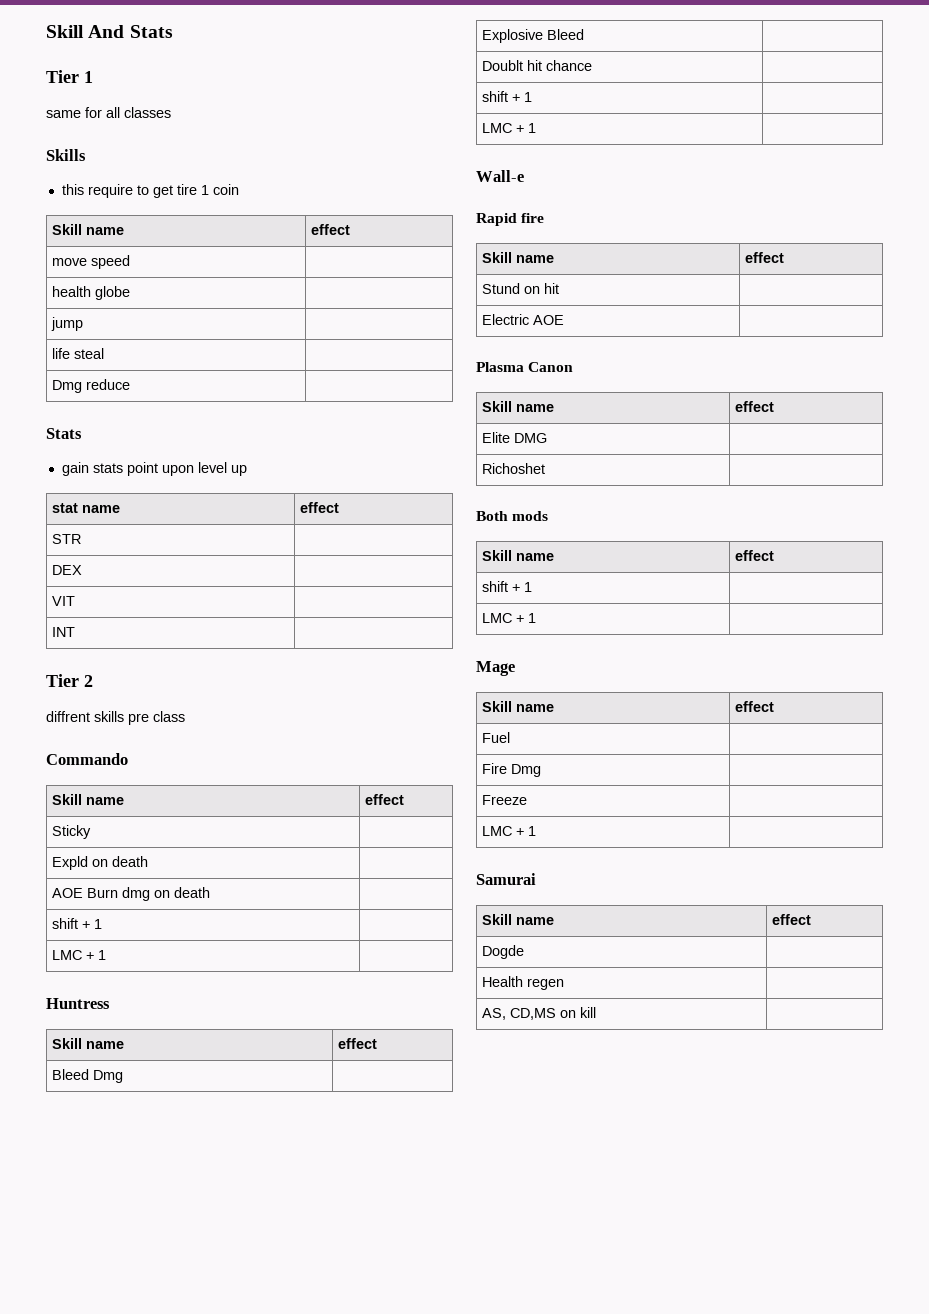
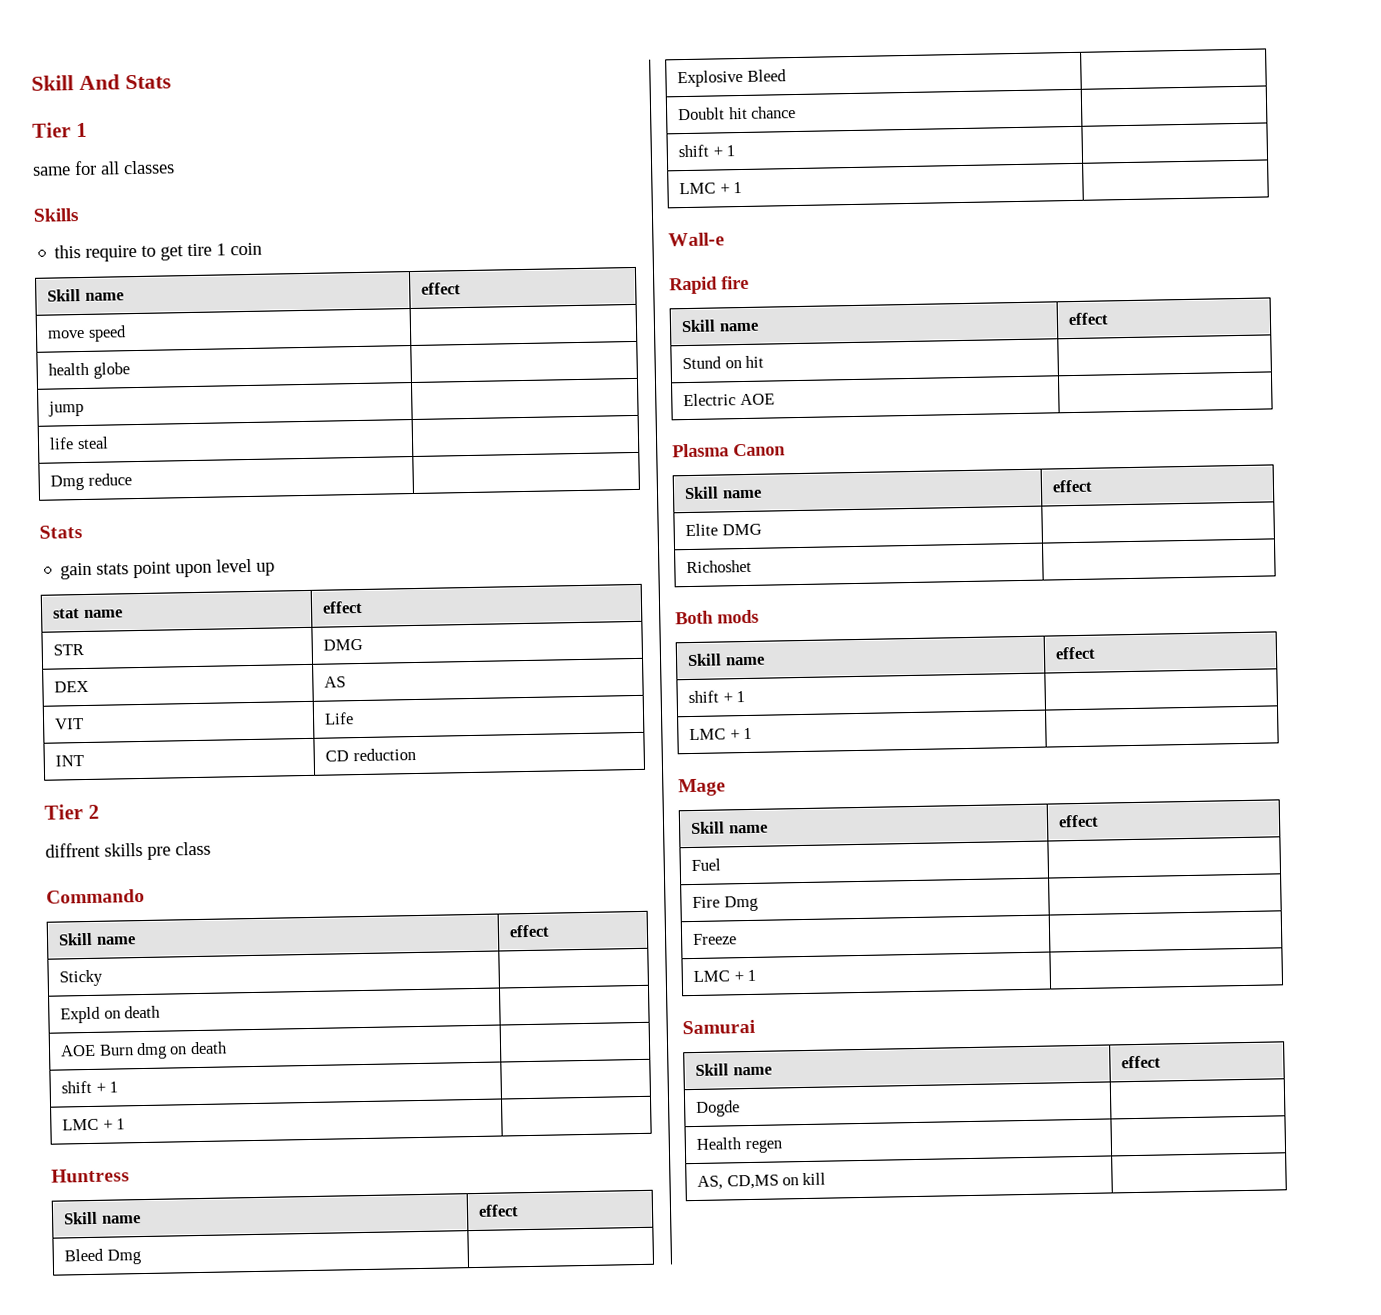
(82, 539) none -> [323,638,364,651] DMG
(83, 570) none -> [324,676,347,688] AS
(76, 601) none -> [324,712,355,725] Life
(76, 632) none -> [325,748,416,762] CD reduction

